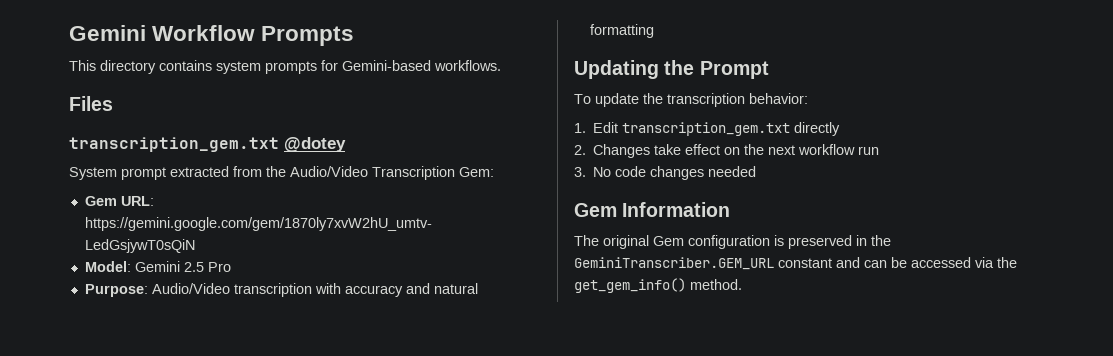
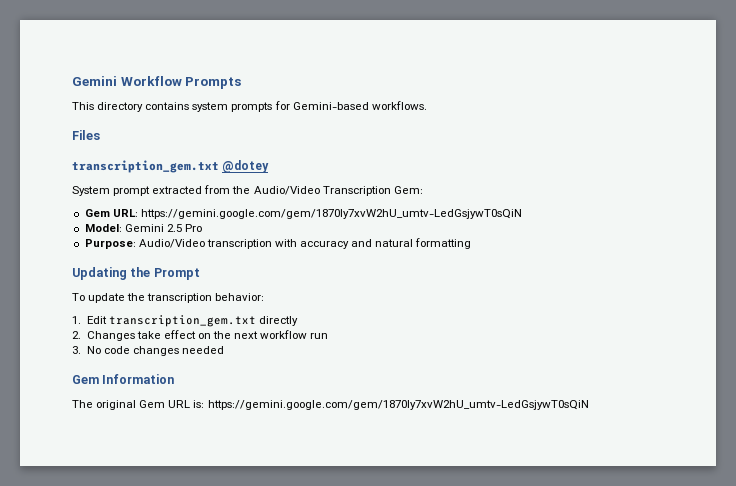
[688,235,891,249] [574,257,1017,270] [574,278,742,293] configuration is preserved in the GeminiTranscriber.GEM_URL constant and can be accessed via the get_gem_info() method. -> [168,400,589,410] URL is: https://gemini.google.com/gem/1870ly7xvW2hU_umtv-LedGsjywT0sQiN

